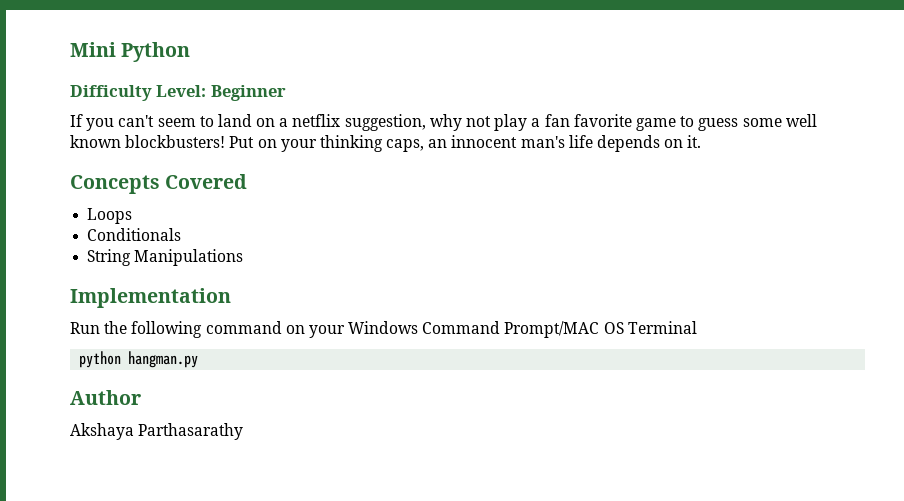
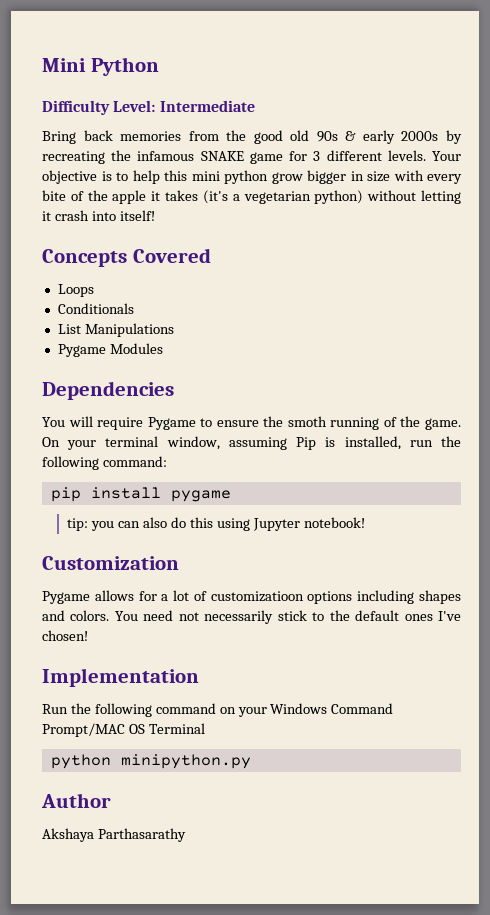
[210,85,286,101] [70,114,817,131] [70,135,702,152] Beginner // If you can't seem to land on a netflix suggestion, why not play a fan favorite game to guess some well known blockbusters! Put on your thinking caps, an innocent man's life depends on it. -> [159,100,255,112] [42,130,463,144] [42,150,461,164] [42,170,462,184] [42,190,461,204] [42,210,155,221] Intermediate // Bring back memories from the good old 90s & early 2000s by recreating the infamous SNAKE game for 3 different levels. Your objective is to help this mini python grow bigger in size with every bite of the apple it takes (it's a vegetarian python) without letting it crash into itself!
[87,249,132,266] String -> [57,324,81,334] List
(244, 257) none -> [57,343,163,357] [42,381,174,400] [42,416,461,430] [42,436,461,450] [42,456,167,470] [50,487,231,502] [67,517,365,531] [42,556,179,570] [42,590,461,604] [42,610,461,624] [42,630,88,641] // Pygame Modules // Dependencies // You will require Pygame to ensure the smoth running of the game. On your terminal window, assuming Pip is installed, run the following command: // pip install pygame // tip: you can also do this using Jupyter notebook! // Customization // Pygame allows for a lot of customizatioon options including shapes and colors. You need not necessarily stick to the default ones I've chosen!
[128,351,199,368] hangman.py -> [120,754,251,769] minipython.py

